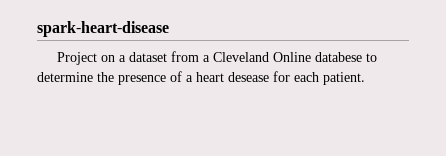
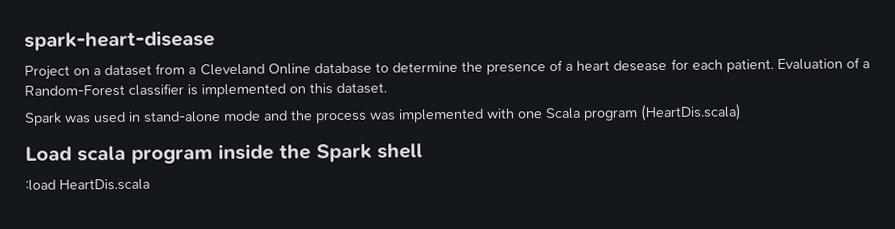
[314,52,362,62] databese -> [313,62,372,75] database
(365, 78) none -> [776,57,871,71] [24,82,387,98] [24,103,742,126] [25,143,423,164] [25,178,150,191] Evaluation of a Random-Forest classifier is implemented on this dataset. // Spark was used in stand-alone mode and the process was implemented with one Scala program (HeartDis.scala) // Load scala program inside the Spark shell // :load HeartDis.scala

